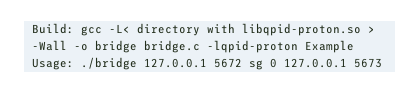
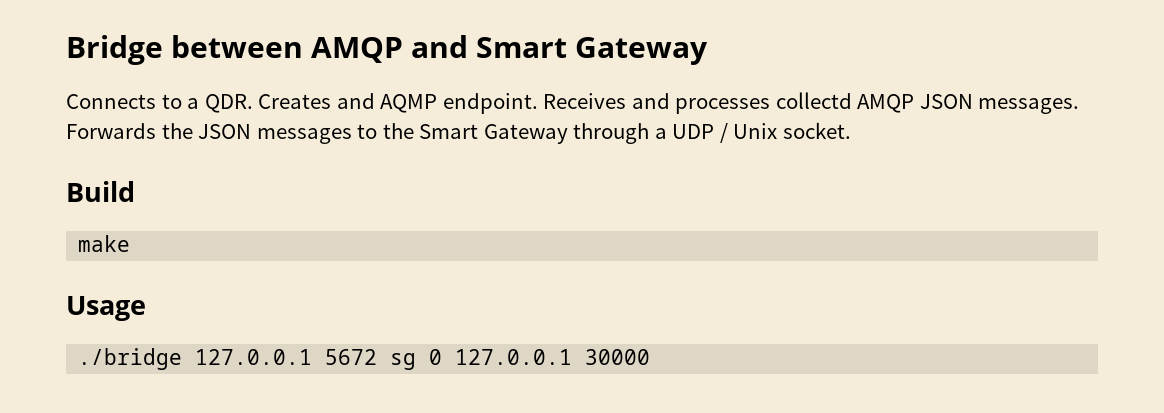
[31,23,375,36] [31,40,354,53] [31,58,74,70] Build: gcc -L< directory with libqpid-proton.so > -Wall -o bridge bridge.c -lqpid-proton Example Usage: -> [66,35,708,65] [66,92,1080,114] [66,122,851,144] [66,181,135,202] [78,235,131,252] [66,296,146,321] Bridge between AMQP and Smart Gateway // Connects to a QDR. Creates and AQMP endpoint. Receives and processes collectd AMQP JSON messages. Forwards the JSON messages to the Smart Gateway through a UDP / Unix socket. // Build // make // Usage //
[353,58,382,68] 5673 -> [585,349,651,365] 30000

